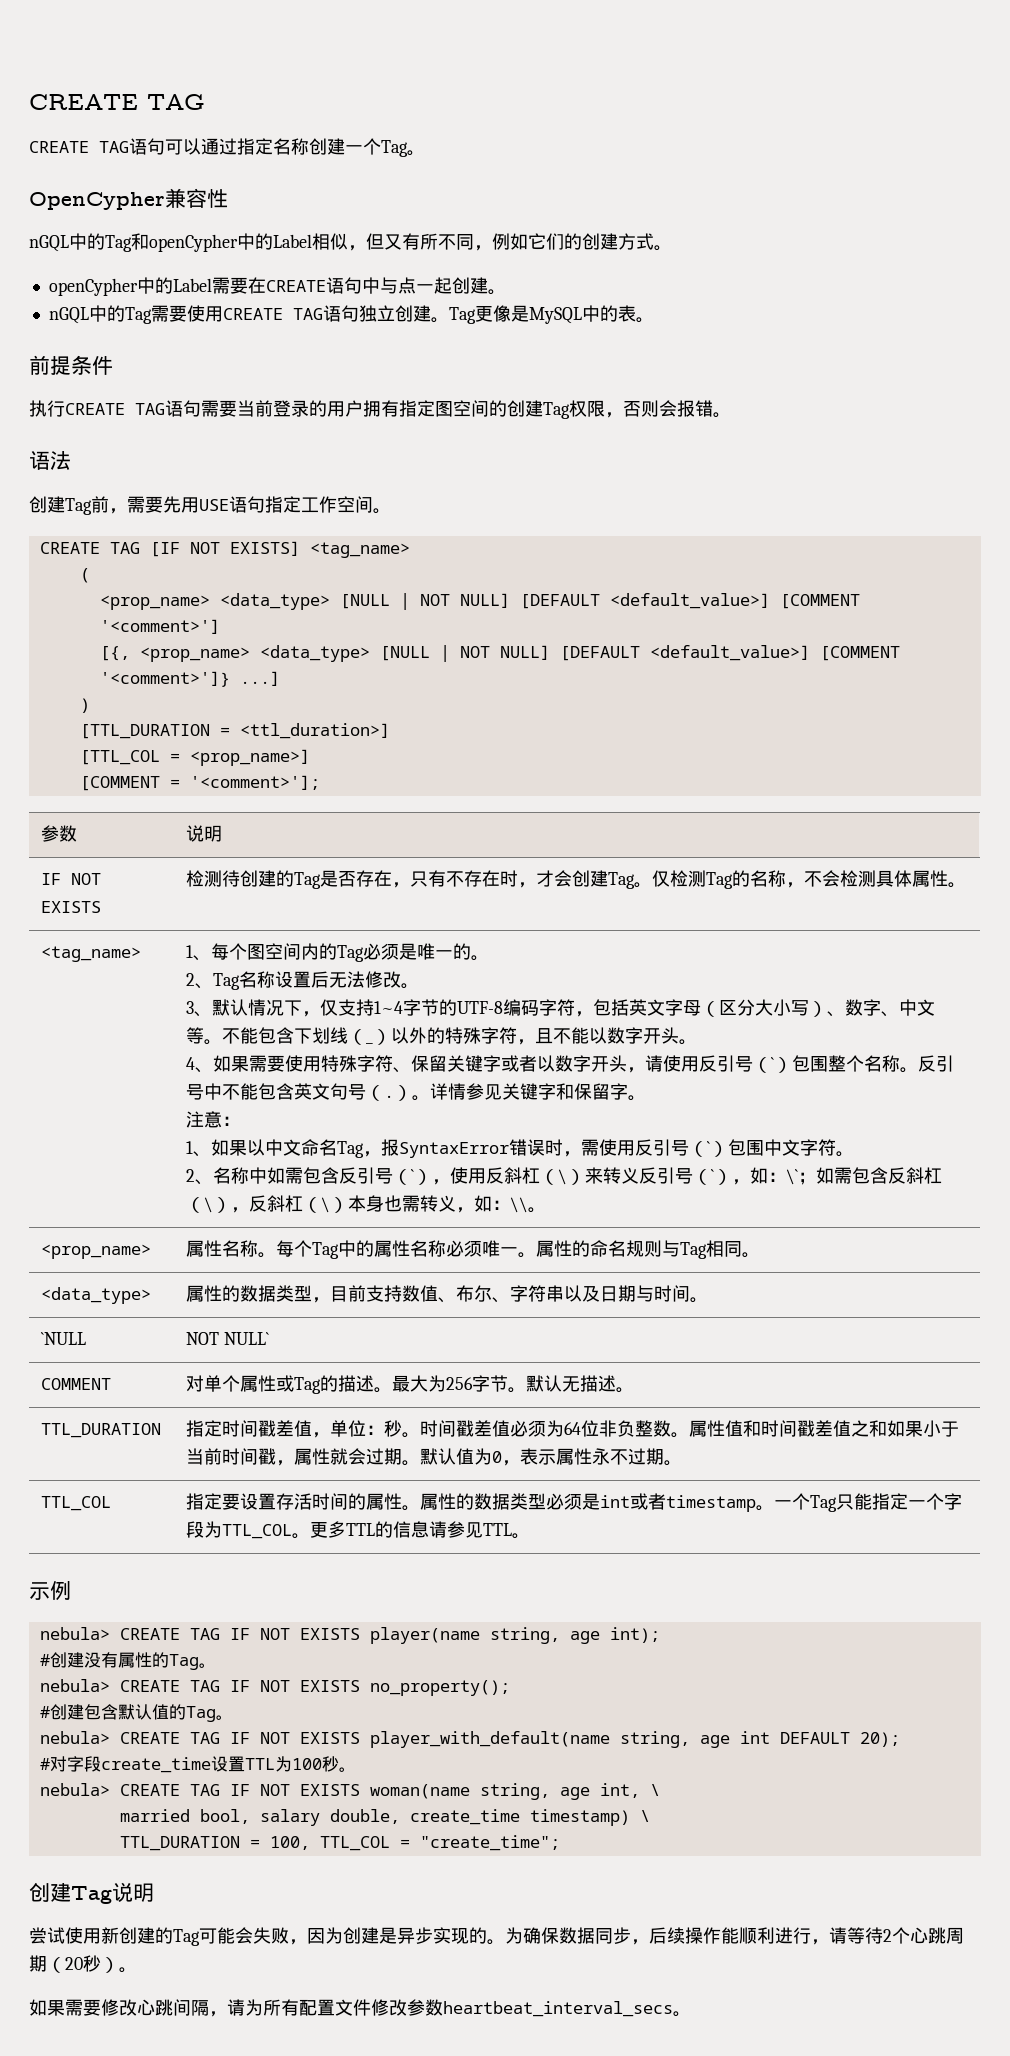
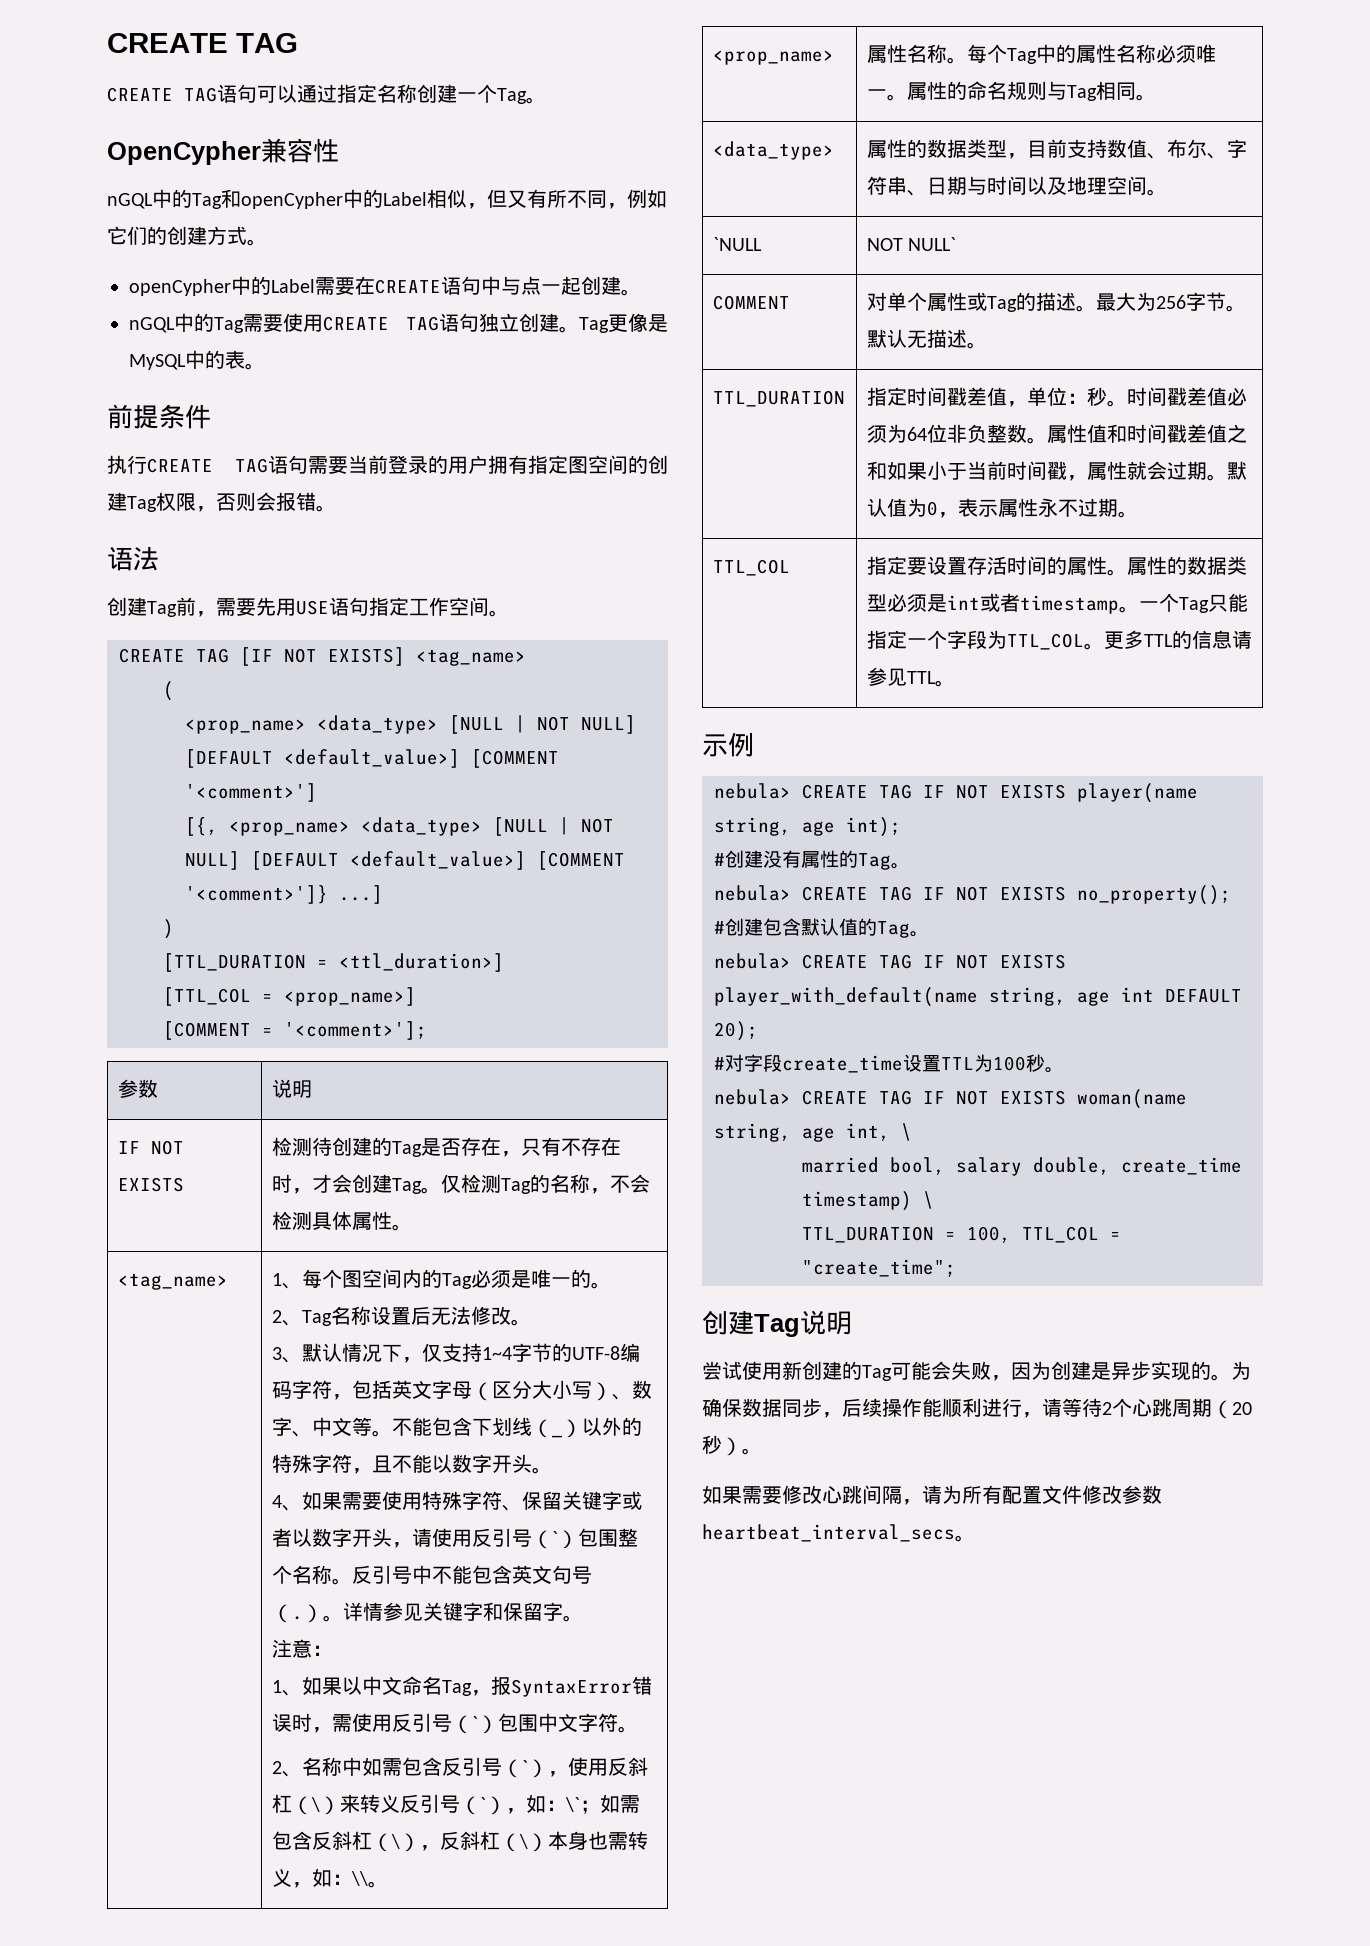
[563,1285,600,1302] 以及 -> [906,190,927,196] 、
(690, 1293) none -> [1026,176,1147,195] 以及地理空间

